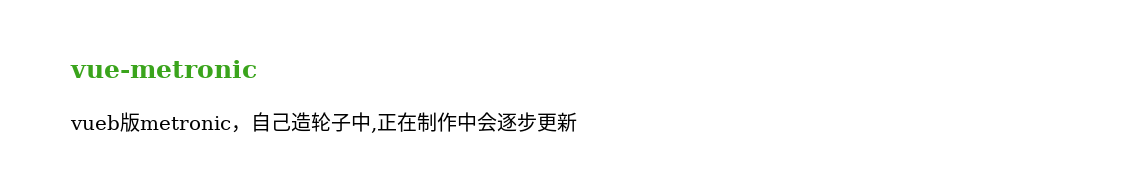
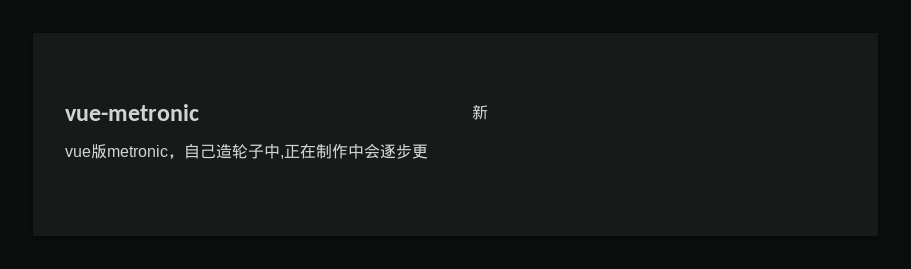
[70,115,120,130] vueb -> [65,148,91,157] vue

